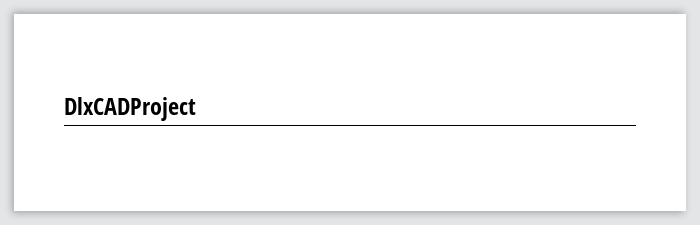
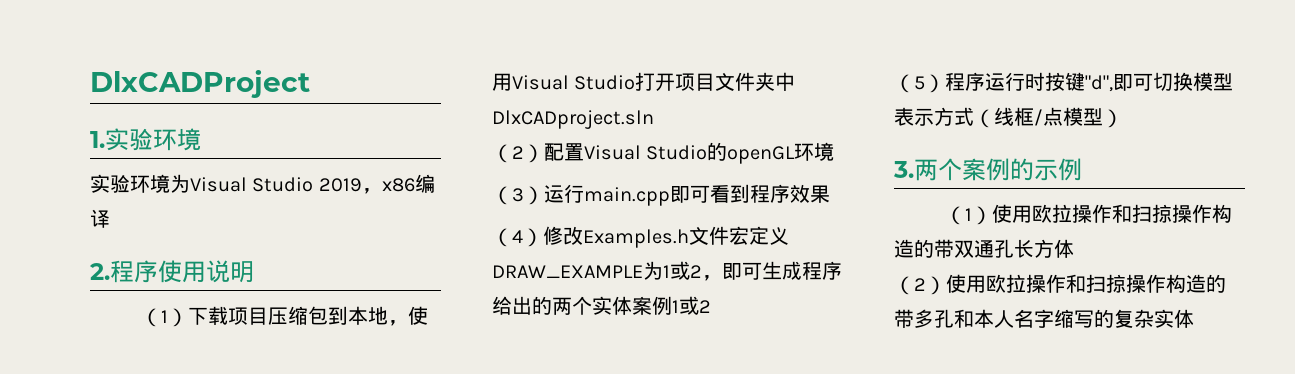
(196, 109) none -> [90,128,201,151] [90,174,435,194] [90,209,110,228] [90,260,254,283] [140,306,428,327] [492,72,796,92] [492,110,654,129] [492,142,835,164] [492,184,830,206] [492,226,789,248] [492,261,842,281] [492,296,711,315] [894,72,1233,93] [894,107,1123,128] [893,158,1082,181] [944,204,1232,225] [894,239,1074,258] [894,274,1226,295] [894,309,1194,328] // 1.实验环境 // 实验环境为Visual Studio 2019，x86编译 // 2.程序使用说明 // （1）下载项目压缩包到本地，使用Visual Studio打开项目文件夹中DlxCADproject.sln // （2）配置Visual Studio的openGL环境 // （3）运行main.cpp即可看到程序效果 // （4）修改Examples.h文件宏定义DRAW_EXAMPLE为1或2，即可生成程序给出的两个实体案例1或2 // （5）程序运行时按键"d",即可切换模型表示方式（线框/点模型） // 3.两个案例的示例 // （1）使用欧拉操作和扫掠操作构造的带双通孔长方体 // （2）使用欧拉操作和扫掠操作构造的带多孔和本人名字缩写的复杂实体

